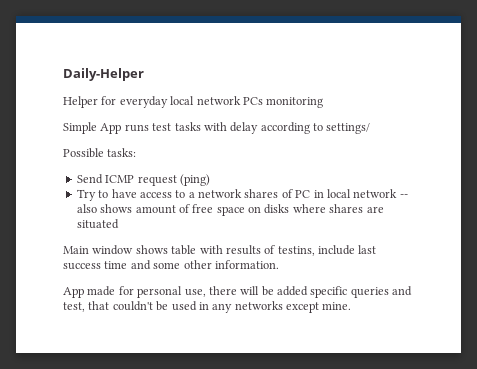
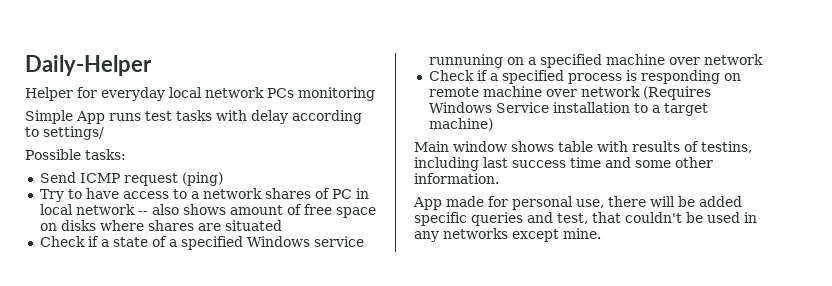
(119, 224) none -> [39,236,364,250] [428,54,763,68] [428,70,741,84] [428,86,711,100] [428,102,708,116] [428,118,493,131] // Check if a state of a specified Windows service runnuning on a specified machine over network // Check if a specified process is responding on remote machine over network (Requires Windows Service installation to a target machine)
[318,245,355,255] include -> [414,157,479,171] including

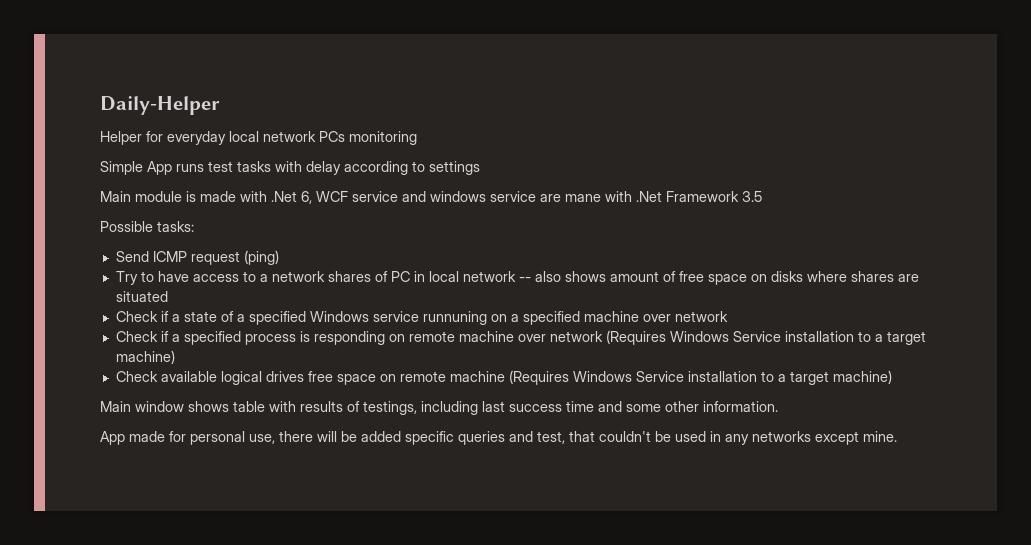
[43,126,104,140] settings/ -> [429,161,480,175] [100,191,762,204] settings // Main module is made with .Net 6, WCF service and windows service are mane with .Net Framework 3.5
(493, 124) none -> [115,370,892,385] // Check available logical drives free space on remote machine (Requires Windows Service installation to a target machine)
[701,141,752,153] testins, -> [363,401,417,415] testings,

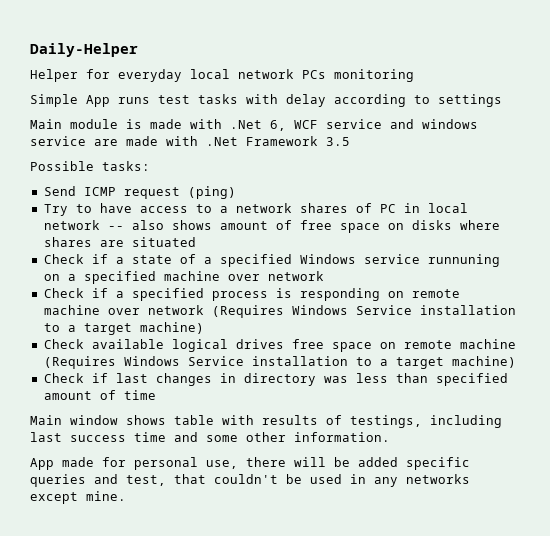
[565,194,601,202] mane -> [126,136,158,146] made
(892, 377) none -> [43,373,508,386] [43,390,156,400] // Check if last changes in directory was less than specified amount of time

